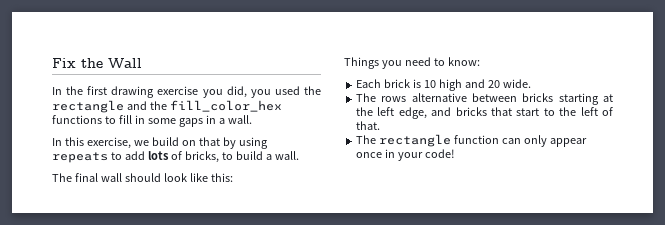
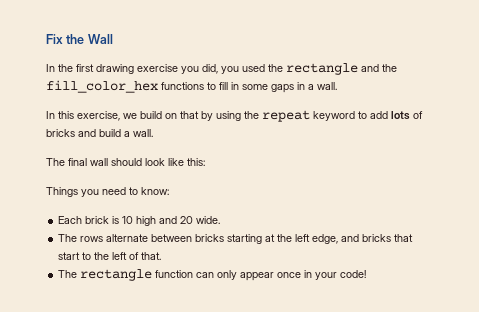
[52,152,108,163] repeats -> [244,110,355,122] the repeat keyword
[184,151,233,163] bricks, to -> [46,129,96,137] bricks and
[411,93,467,102] alternative -> [106,234,149,242] alternate

